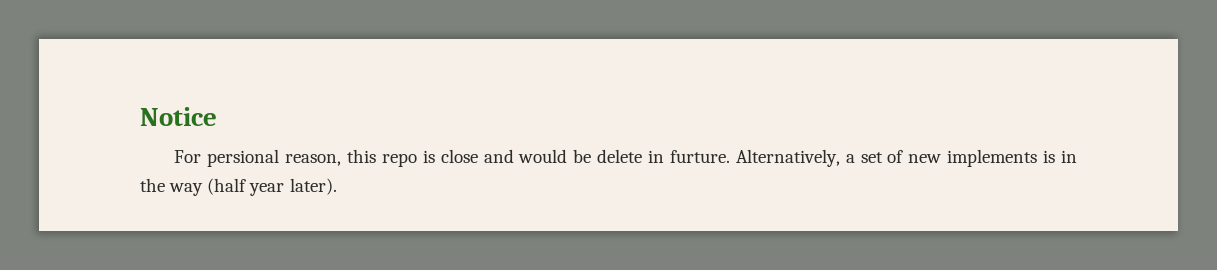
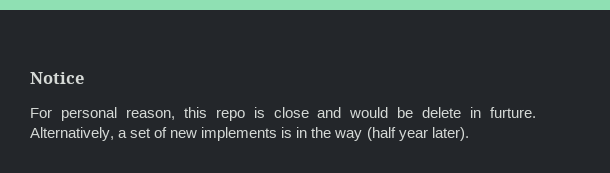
[207,149,280,167] persional -> [60,107,117,121] personal

